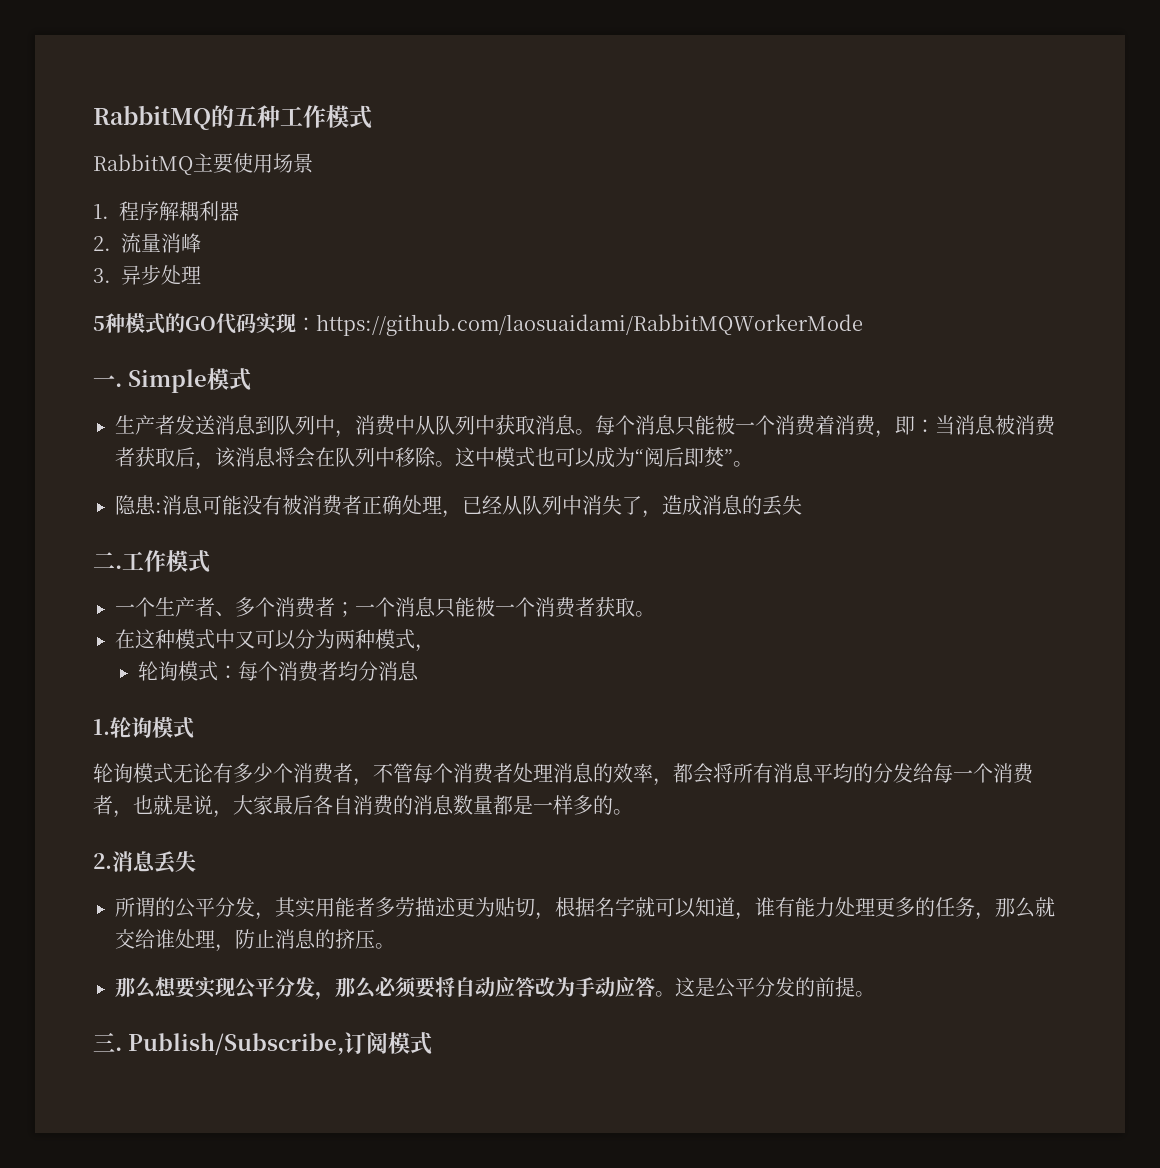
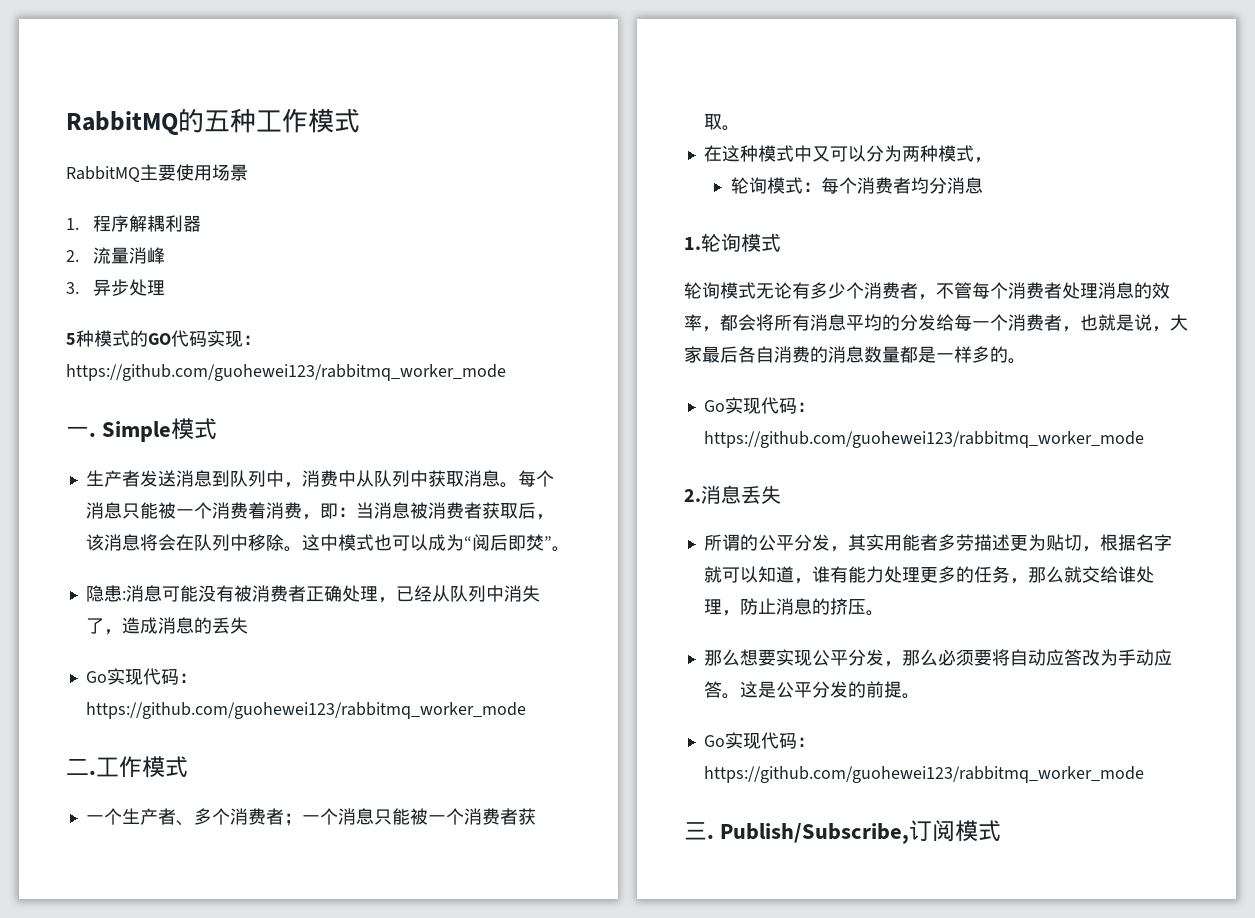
[316,314,863,336] https://github.com/laosuaidami/RabbitMQWorkerMode -> [66,364,506,381] https://github.com/guohewei123/rabbitmq_worker_mode
(802, 505) none -> [85,668,197,685] [85,702,526,719] // Go实现代码：https://github.com/guohewei123/rabbitmq_worker_mode
(633, 812) none -> [703,397,815,414] [703,431,1144,448] // Go实现代码：https://github.com/guohewei123/rabbitmq_worker_mode
(875, 994) none -> [703,732,815,749] [703,766,1144,783] // Go实现代码：https://github.com/guohewei123/rabbitmq_worker_mode

